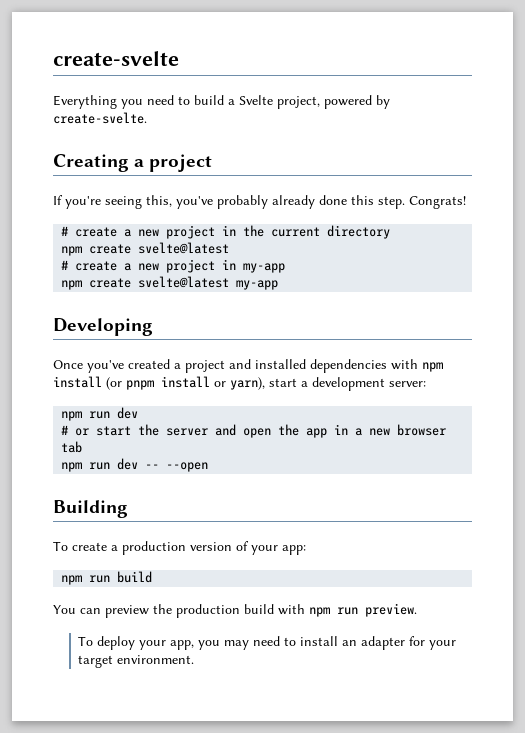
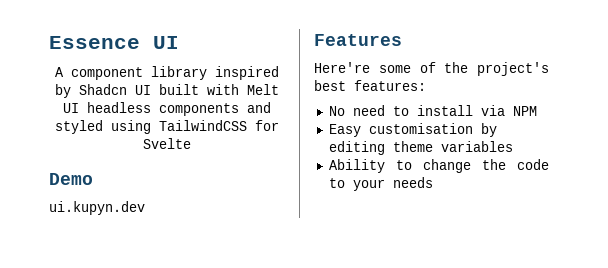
[53,51,179,66] [53,95,390,109] [53,112,147,124] [53,154,213,172] [53,195,466,209] [61,225,391,239] [61,242,230,256] [61,259,286,273] [61,276,279,290] [53,318,153,336] [53,359,443,373] [53,376,426,391] [61,407,139,421] [61,424,447,438] [61,441,83,453] [61,458,209,472] [53,500,128,518] [53,541,306,555] [61,571,153,585] [53,603,417,618] [78,636,457,650] [78,655,195,668] create-svelte // Everything you need to build a Svelte project, powered by create-svelte. // Creating a project // If you're seeing this, you've probably already done this step. Congrats! // # create a new project in the current directory // npm create svelte@latest // # create a new project in my-app // npm create svelte@latest my-app // Developing // Once you've created a project and installed dependencies with npm install (or pnpm install or yarn), start a development server: // npm run dev // # or start the server and open the app in a new browser tab // npm run dev -- --open // Building // To create a production version of your app: // npm run build // You can preview the production build with npm run preview. // To deploy your app, you may need to install an adapter for your target environment. -> [49,36,179,49] [54,66,279,80] [54,84,279,98] [62,102,271,116] [54,120,279,134] [142,138,191,149] [49,173,93,185] [49,201,145,215] [314,34,402,46] [314,62,549,76] [314,80,426,91] [328,105,537,116] [328,123,497,137] [328,141,513,155] [328,159,549,173] [328,177,433,191] Essence UI // A component library inspired by Shadcn UI built with Melt UI headless components and styled using TailwindCSS for Svelte // Demo // ui.kupyn.dev // Features // Here're some of the project's best features: // No need to install via NPM // Easy customisation by editing theme variables // Ability to change the code to your needs

